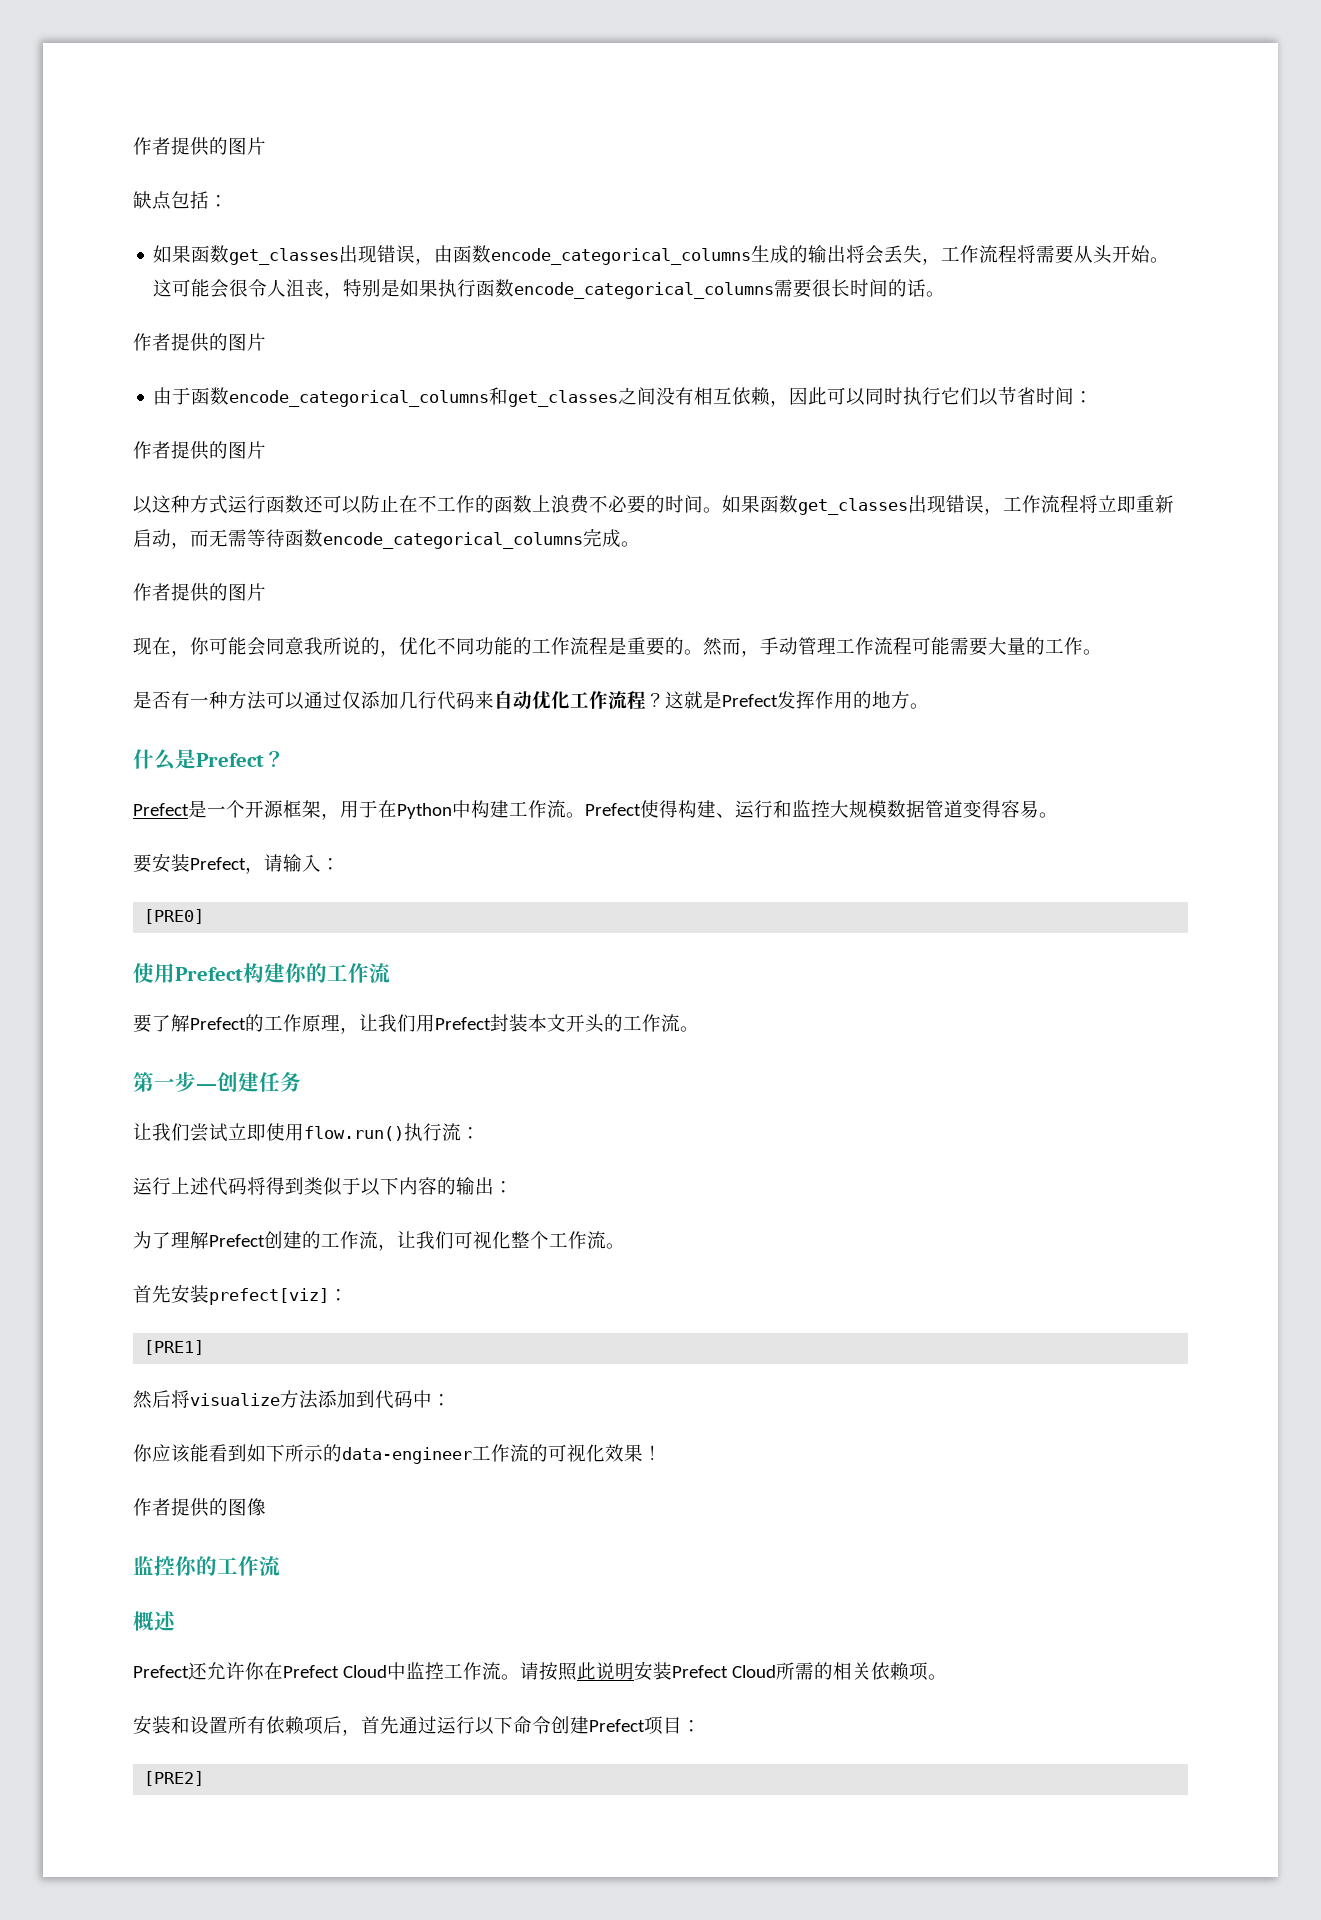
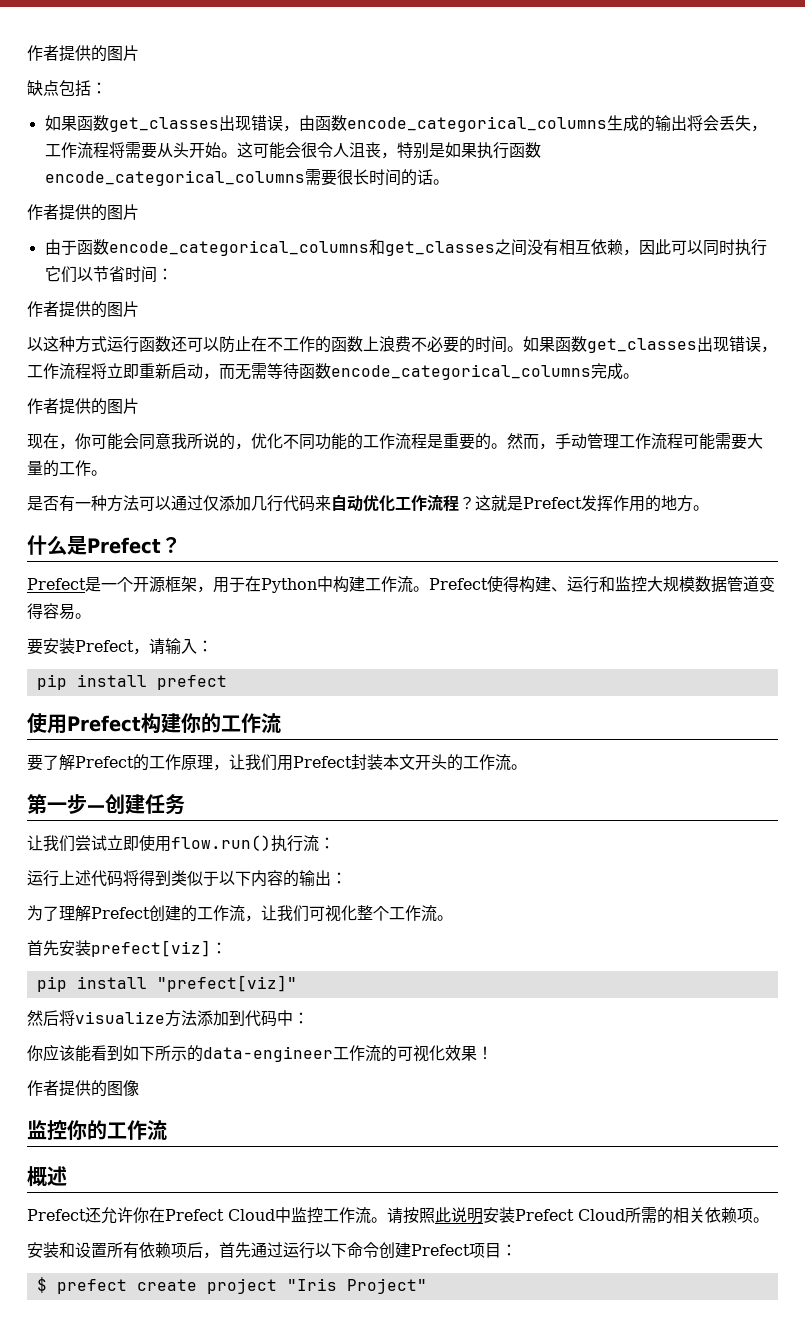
[144,909,205,924] [PRE0] -> [36,674,227,690] pip install prefect
[144,1340,205,1355] [PRE1] -> [36,975,297,992] pip install "prefect[viz]"
[144,1771,205,1786] [PRE2] -> [36,1277,427,1294] $ prefect create project "Iris Project"

